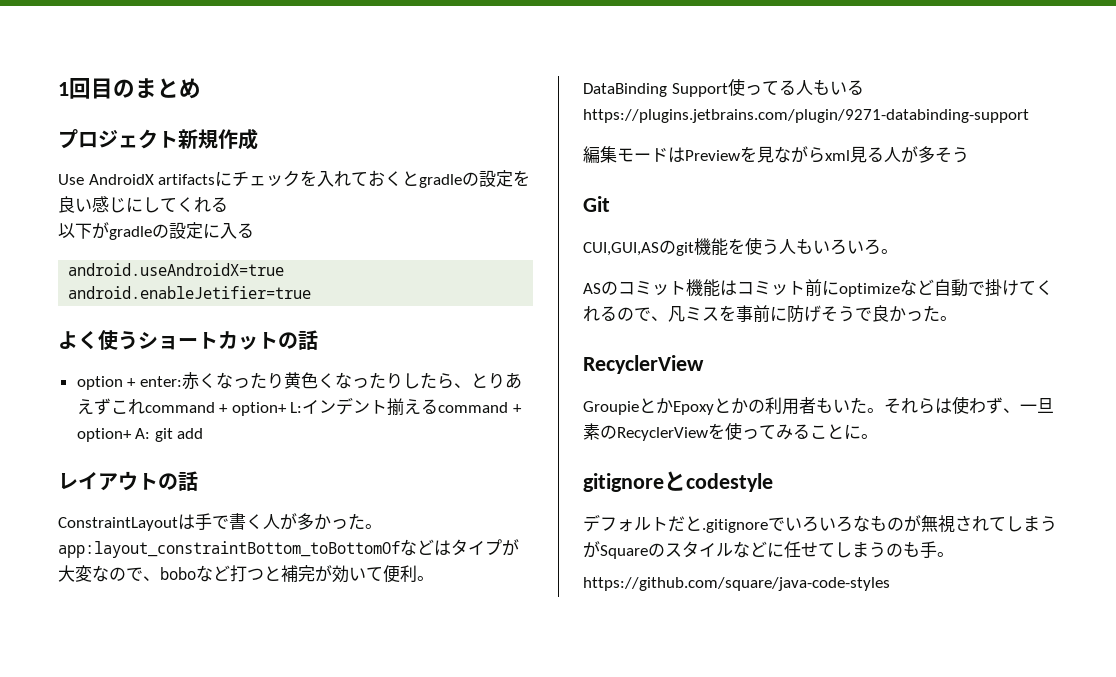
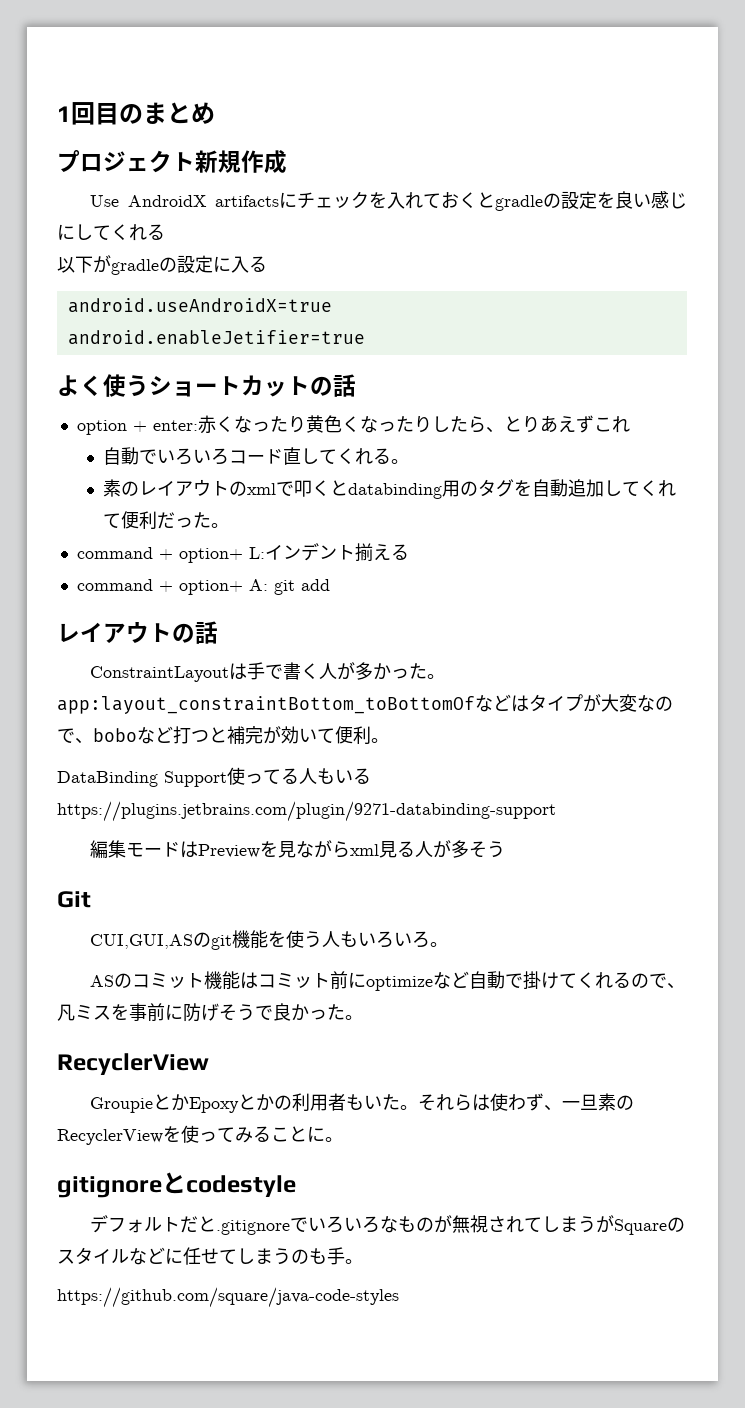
(145, 407) none -> [103,447,410,465] [103,479,677,499] [103,511,230,529] // 自動でいろいろコード直してくれる。 // 素のレイアウトのxmlで叩くとdatabinding用のタグを自動追加してくれて便利だった。 //
(439, 406) none -> (409, 552) //

